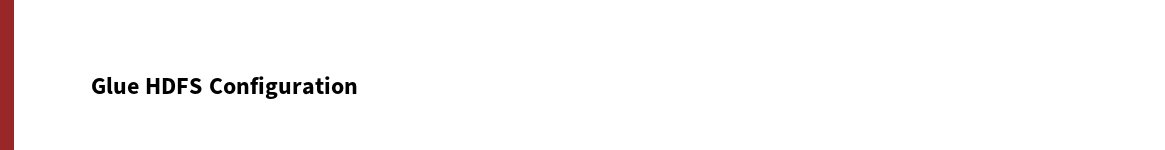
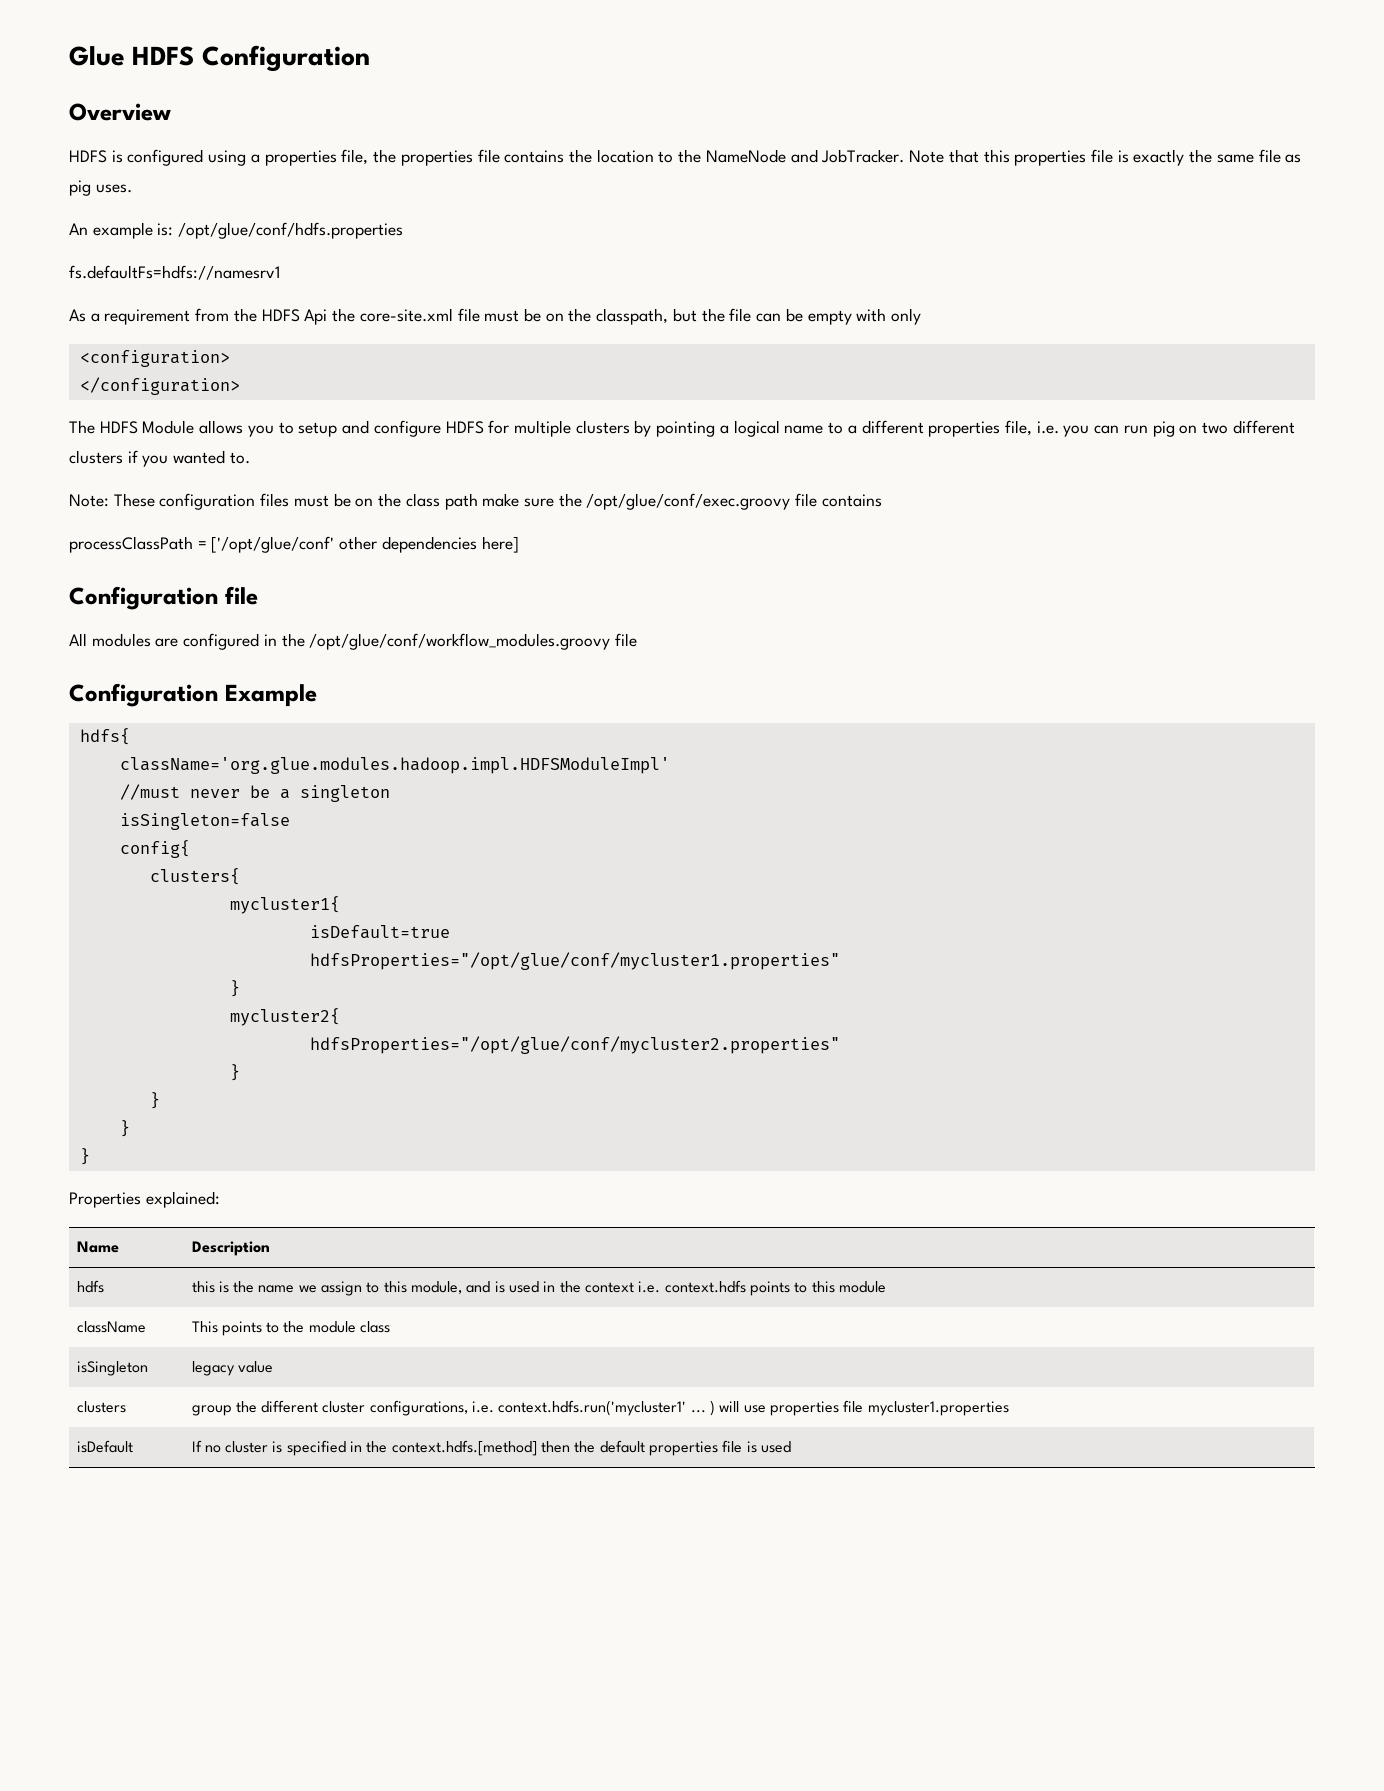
(358, 87) none -> [69,103,171,121] [69,149,1302,166] [69,180,132,196] [69,222,404,239] [69,265,280,280] [69,308,921,325] [79,350,230,367] [79,377,240,395] [69,420,1295,437] [69,450,250,467] [69,493,882,510] [69,536,519,553] [69,586,258,610] [69,633,638,650] [69,683,317,707] [79,728,130,745] [119,757,670,774] [119,784,390,802] [119,813,290,830] [119,840,190,858] [149,868,240,885] [229,896,340,914] [309,925,450,939] [309,952,840,970] [229,980,240,997] [229,1008,340,1026] [309,1036,840,1054] [229,1064,240,1081] [149,1092,160,1109] [119,1120,130,1137] [79,1148,90,1165] [69,1191,220,1208] [76,1241,119,1253] [191,1241,270,1256] [76,1280,104,1293] [191,1280,886,1296] [76,1321,146,1333] [191,1321,391,1336] [76,1361,148,1376] [191,1361,273,1376] [76,1401,126,1413] [191,1400,1009,1416] [76,1440,133,1453] [191,1440,791,1456] // Overview // HDFS is configured using a properties file, the properties file contains the location to the NameNode and JobTracker. Note that this properties file is exactly the same file as pig uses. // An example is: /opt/glue/conf/hdfs.properties // fs.defaultFs=hdfs://namesrv1 // As a requirement from the HDFS Api the core-site.xml file must be on the classpath, but the file can be empty with only // <configuration> // </configuration> // The HDFS Module allows you to setup and configure HDFS for multiple clusters by pointing a logical name to a different properties file, i.e. you can run pig on two different clusters if you wanted to. // Note: These configuration files must be on the class path make sure the /opt/glue/conf/exec.groovy file contains // processClassPath = ['/opt/glue/conf' other dependencies here] // Configuration file // All modules are configured in the /opt/glue/conf/workflow_modules.groovy file // Configuration Example // hdfs{ // className='org.glue.modules.hadoop.impl.HDFSModuleImpl' // //must never be a singleton // isSingleton=false // config{ // clusters{ // mycluster1{ // isDefault=true // hdfsProperties="/opt/glue/conf/mycluster1.properties" // } // mycluster2{ // hdfsProperties="/opt/glue/conf/mycluster2.properties" // } // } // } // } // Properties explained: // Name | Description // hdfs | this is the name we assign to this module, and is used in the context i.e. context.hdfs points to this module // className | This points to the module class // isSingleton | legacy value // clusters | group the different cluster configurations, i.e. context.hdfs.run('mycluster1' ... ) will use properties file mycluster1.properties // isDefault | If no cluster is specified in the context.hdfs.[method] then the default properties file is used

